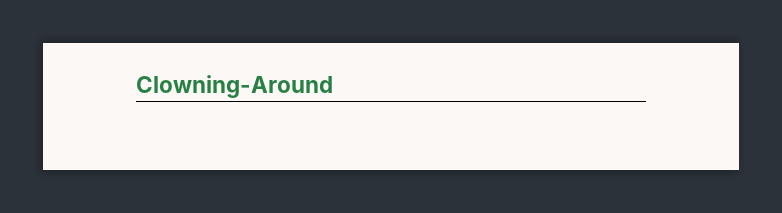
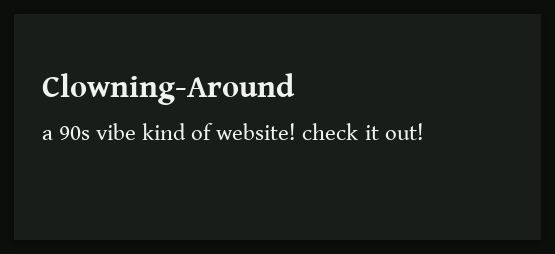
(333, 86) none -> [42,123,424,140] // a 90s vibe kind of website! check it out!

